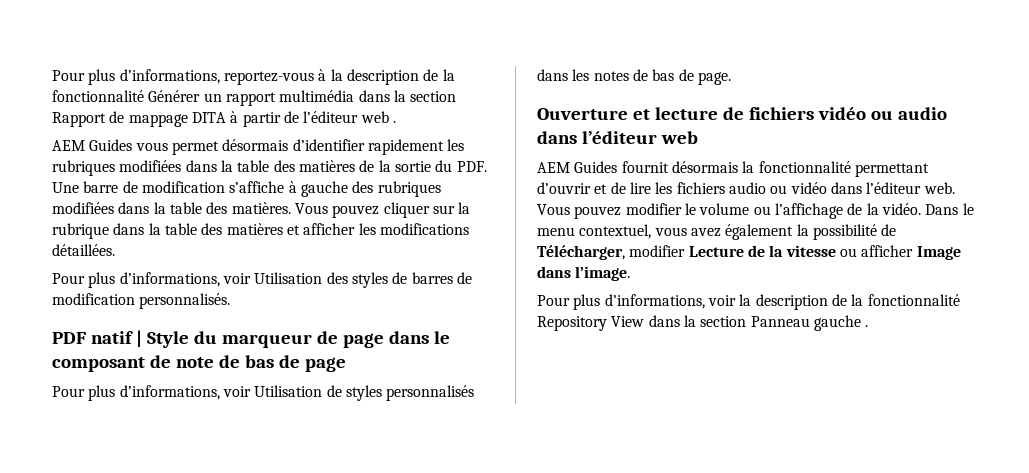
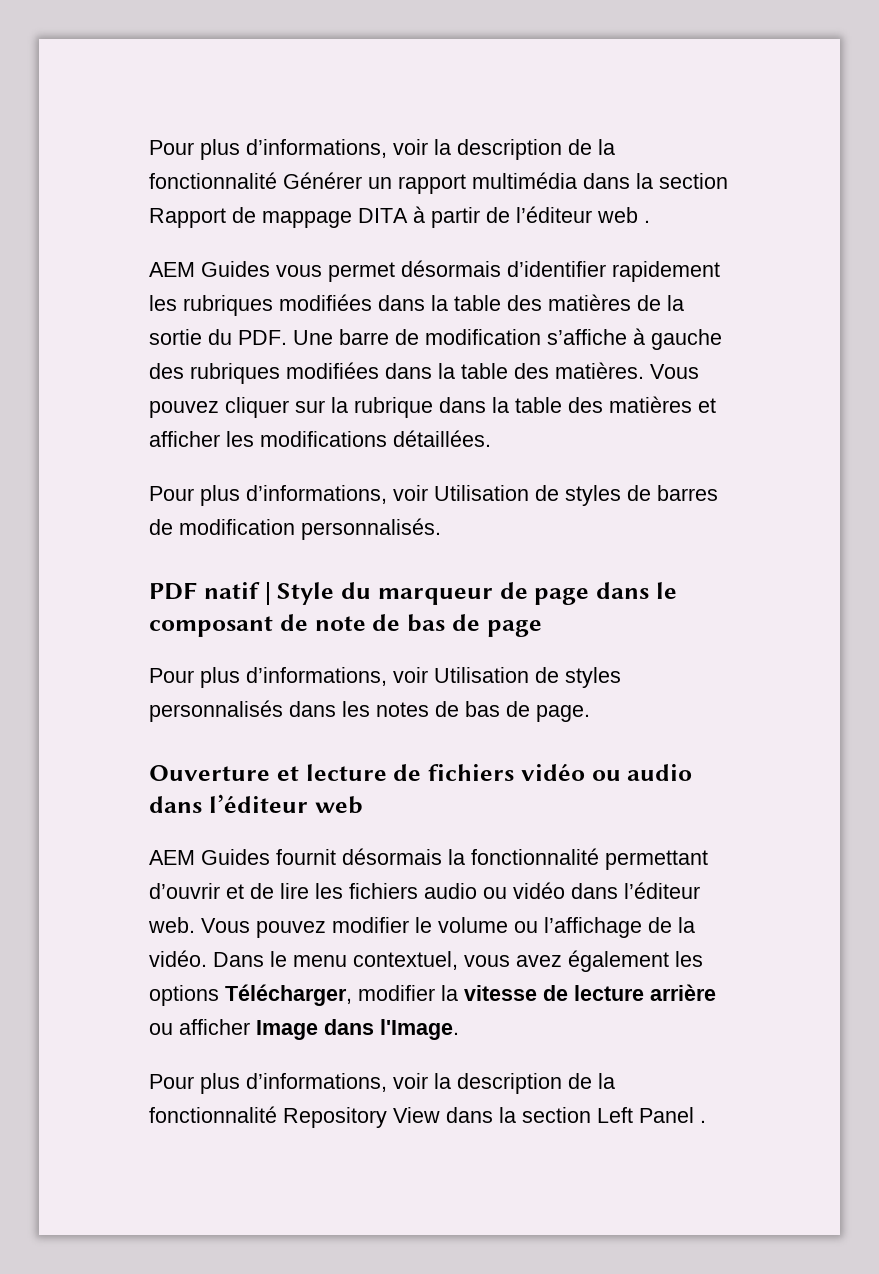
[52,69,327,85] Pour plus d’informations, reportez-vous à -> [149,139,428,160] Pour plus d’informations, voir
[326,272,348,284] des -> [535,485,559,501] de
[796,224,897,240] [537,245,836,260] la possibilité de Télécharger, modifier Lecture de la vitesse -> [675,951,703,967] [149,984,716,1006] les options Télécharger, modifier la vitesse de lecture arrière
[575,266,631,281] l’image. -> [380,1019,459,1040] l'Image.
[750,315,861,331] Panneau gauche -> [597,1107,694,1123] Left Panel

